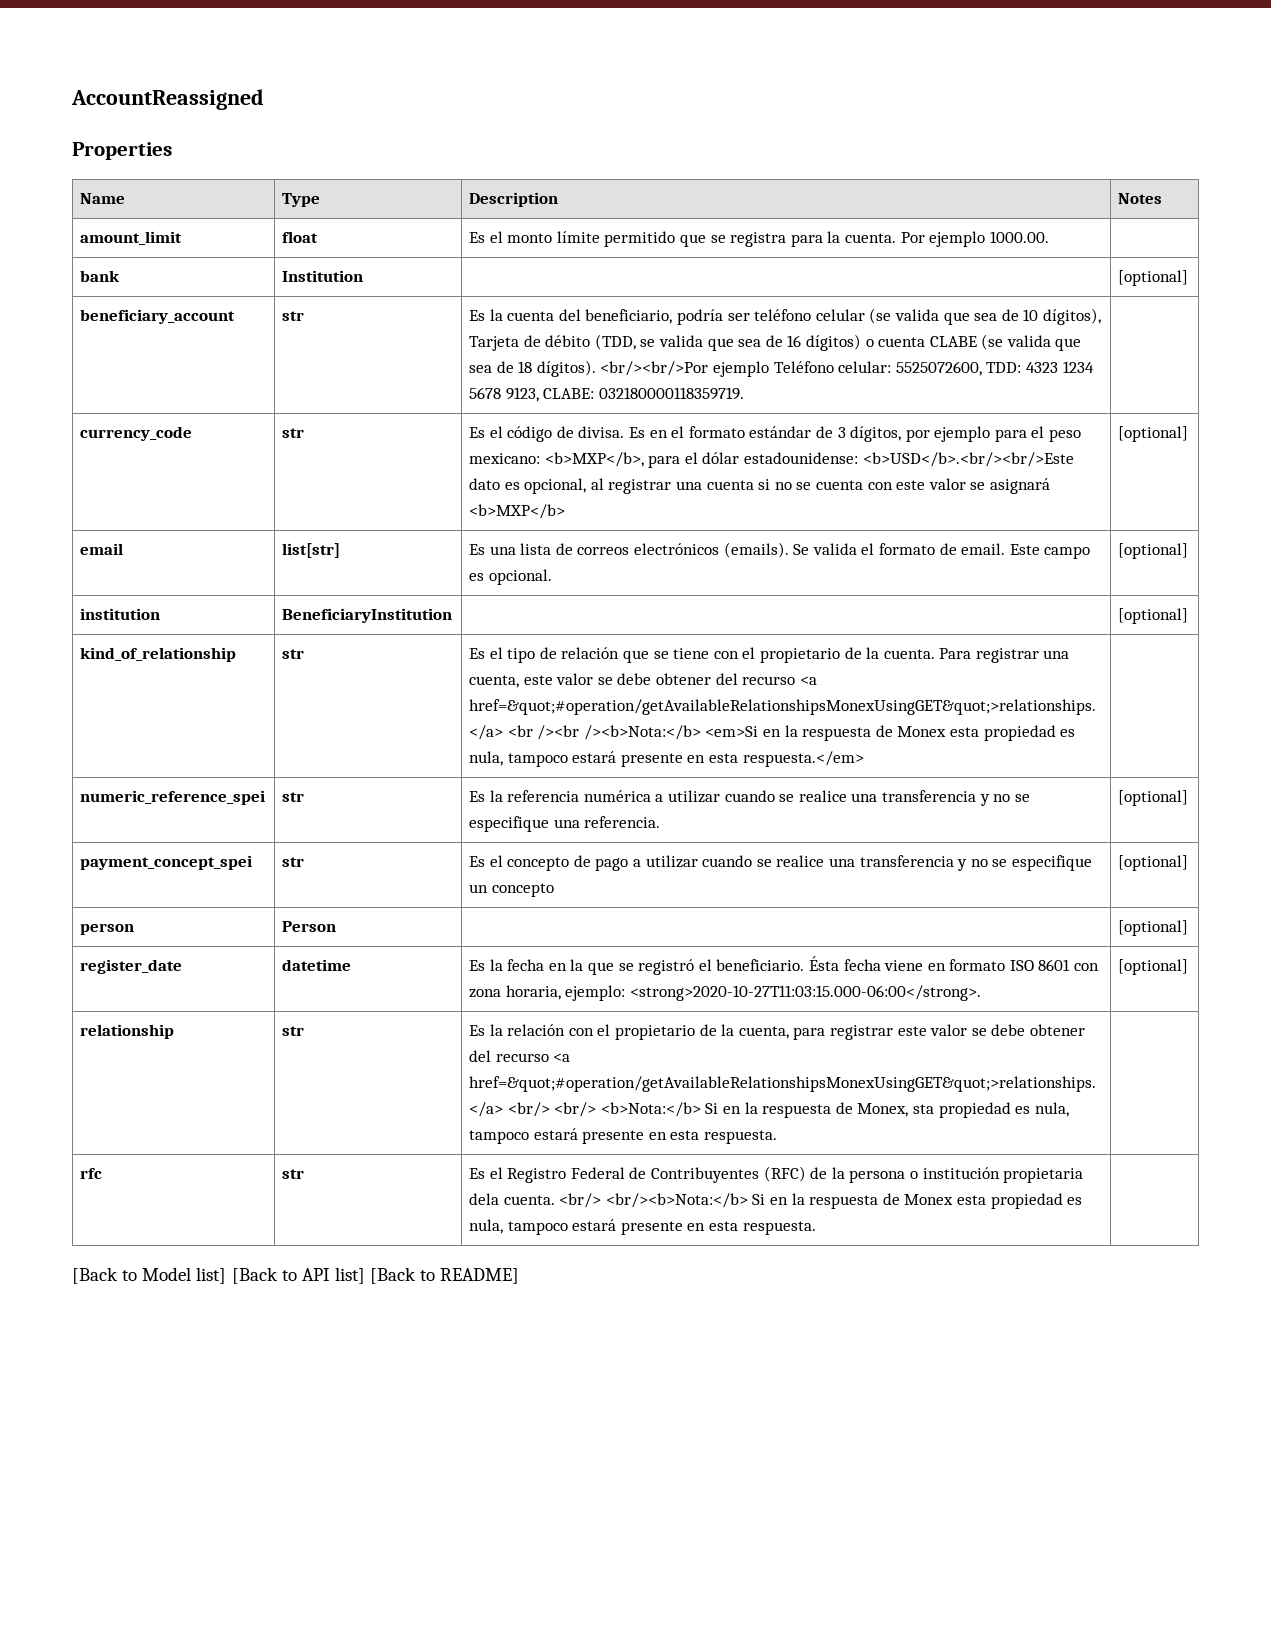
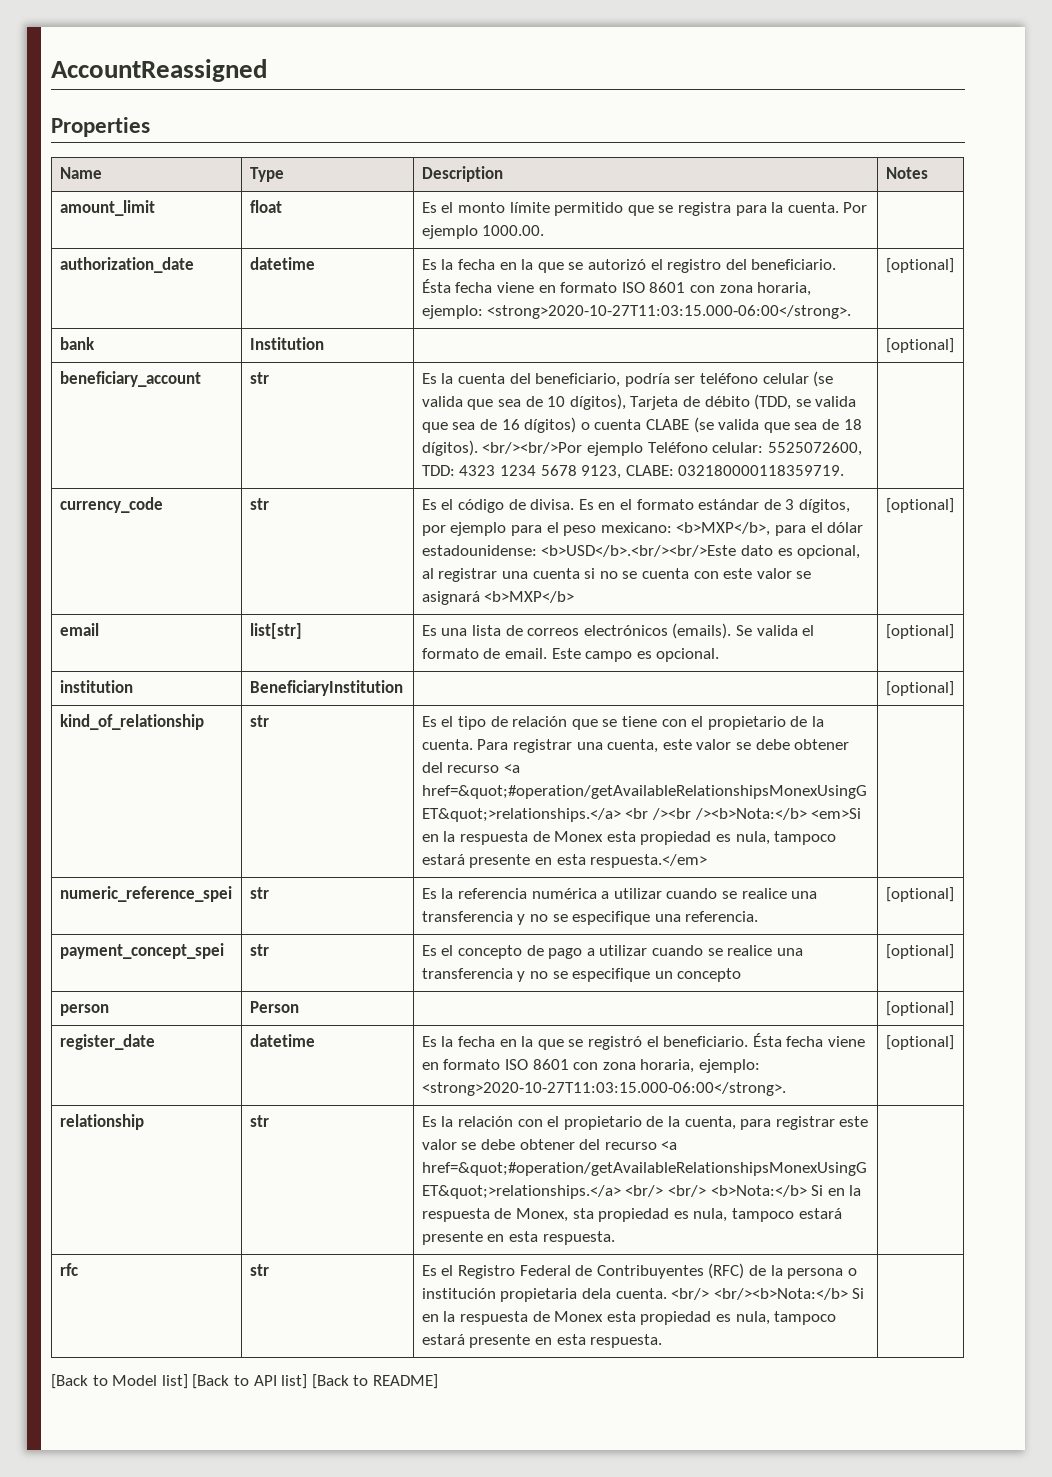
(1049, 237) none -> [59,257,194,273] [249,257,315,270] [421,259,837,273] [421,279,812,296] [421,305,852,319] [885,258,954,273] // authorization_date | datetime | Es la fecha en la que se autorizó el registro del beneficiario. Ésta fecha viene en formato ISO 8601 con zona horaria, ejemplo: <strong>2020-10-27T11:03:15.000-06:00</strong>. | [optional]

